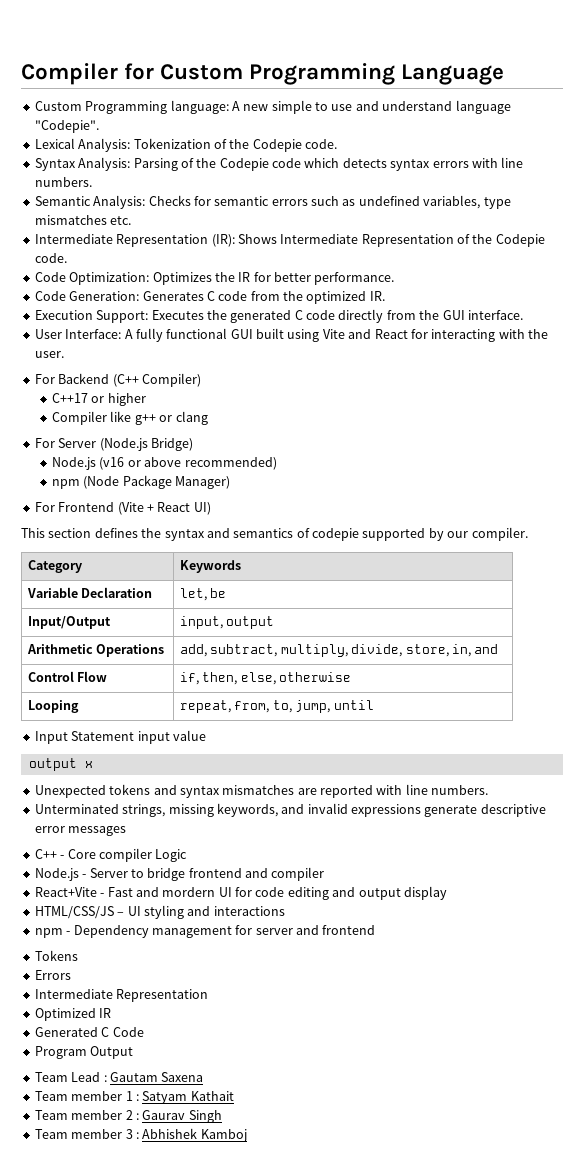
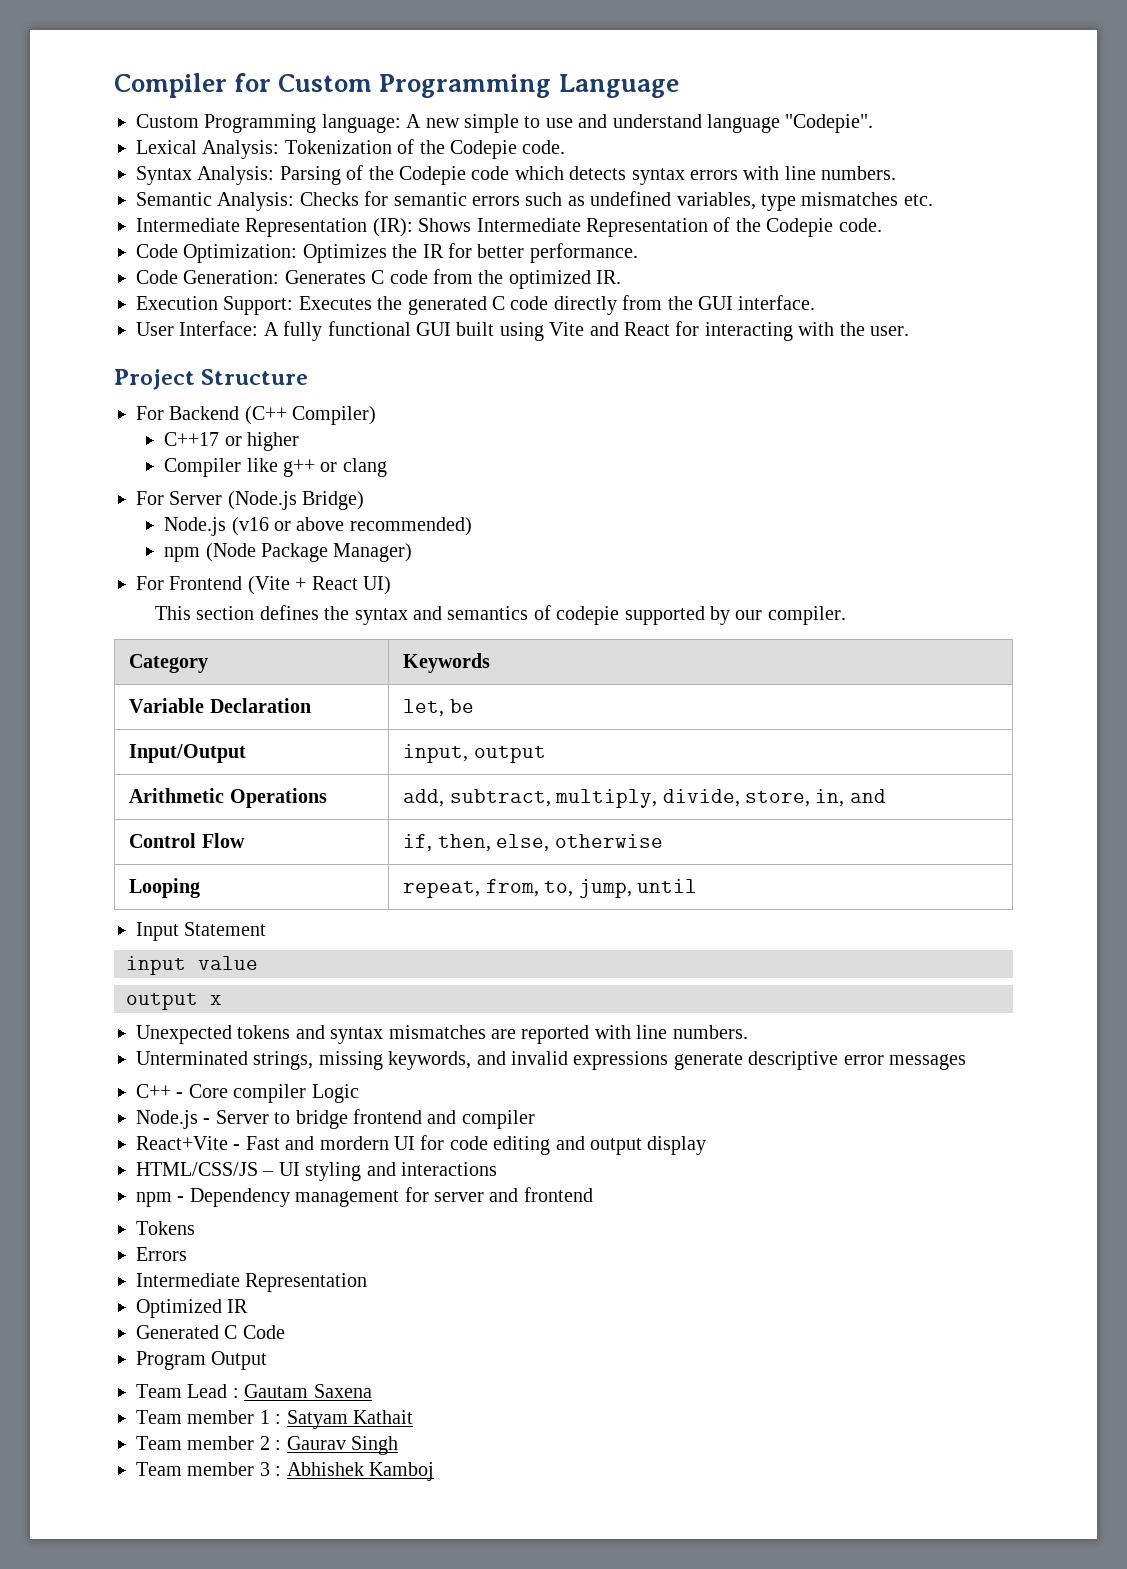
(64, 354) none -> [114,369,309,390] // Project Structure
(135, 736) none -> (267, 929) //

